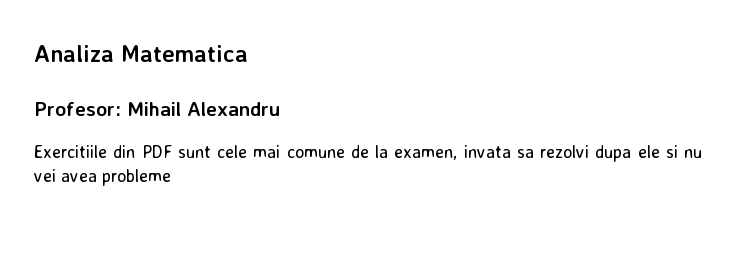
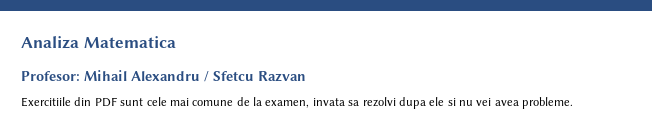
(280, 109) none -> [204,71,306,82] / Sfetcu Razvan
[102,169,171,186] probleme -> [522,97,574,109] probleme.

